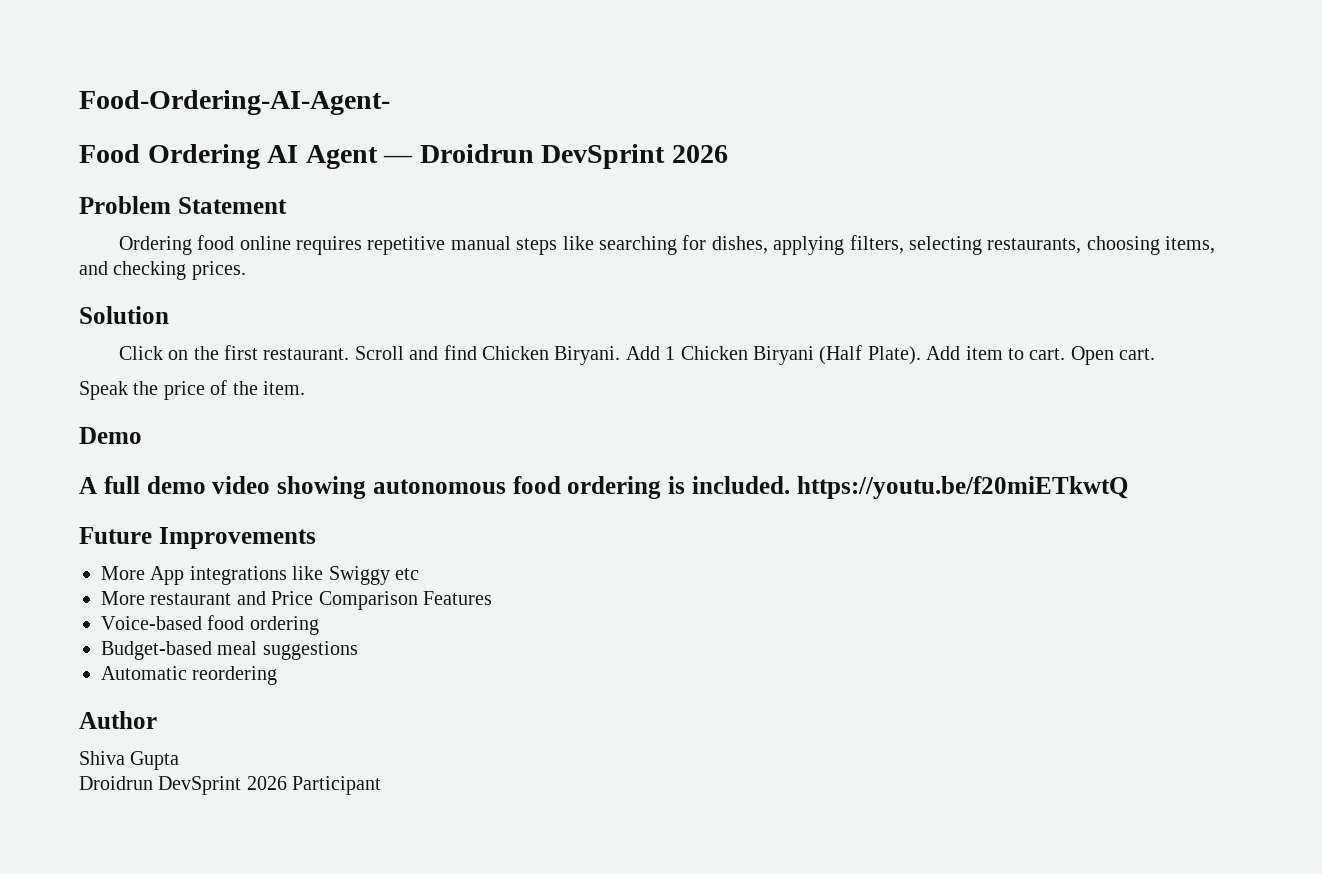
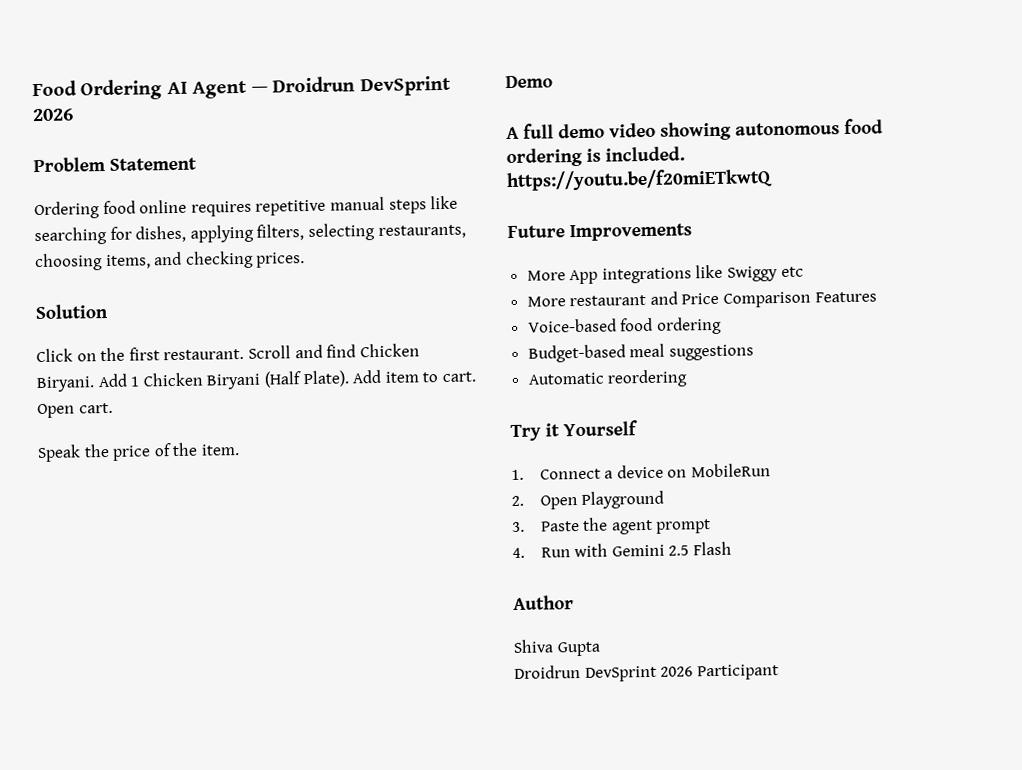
[79,90,390,115] Food-Ordering-AI-Agent- // -> (32, 88) none
(278, 675) none -> [510,420,638,442] [511,463,772,481] [511,490,665,510] [512,517,712,535] [512,541,733,558] // Try it Yourself // 1. Connect a device on MobileRun // 2. Open Playground // 3. Paste the agent prompt // 4. Run with Gemini 2.5 Flash

